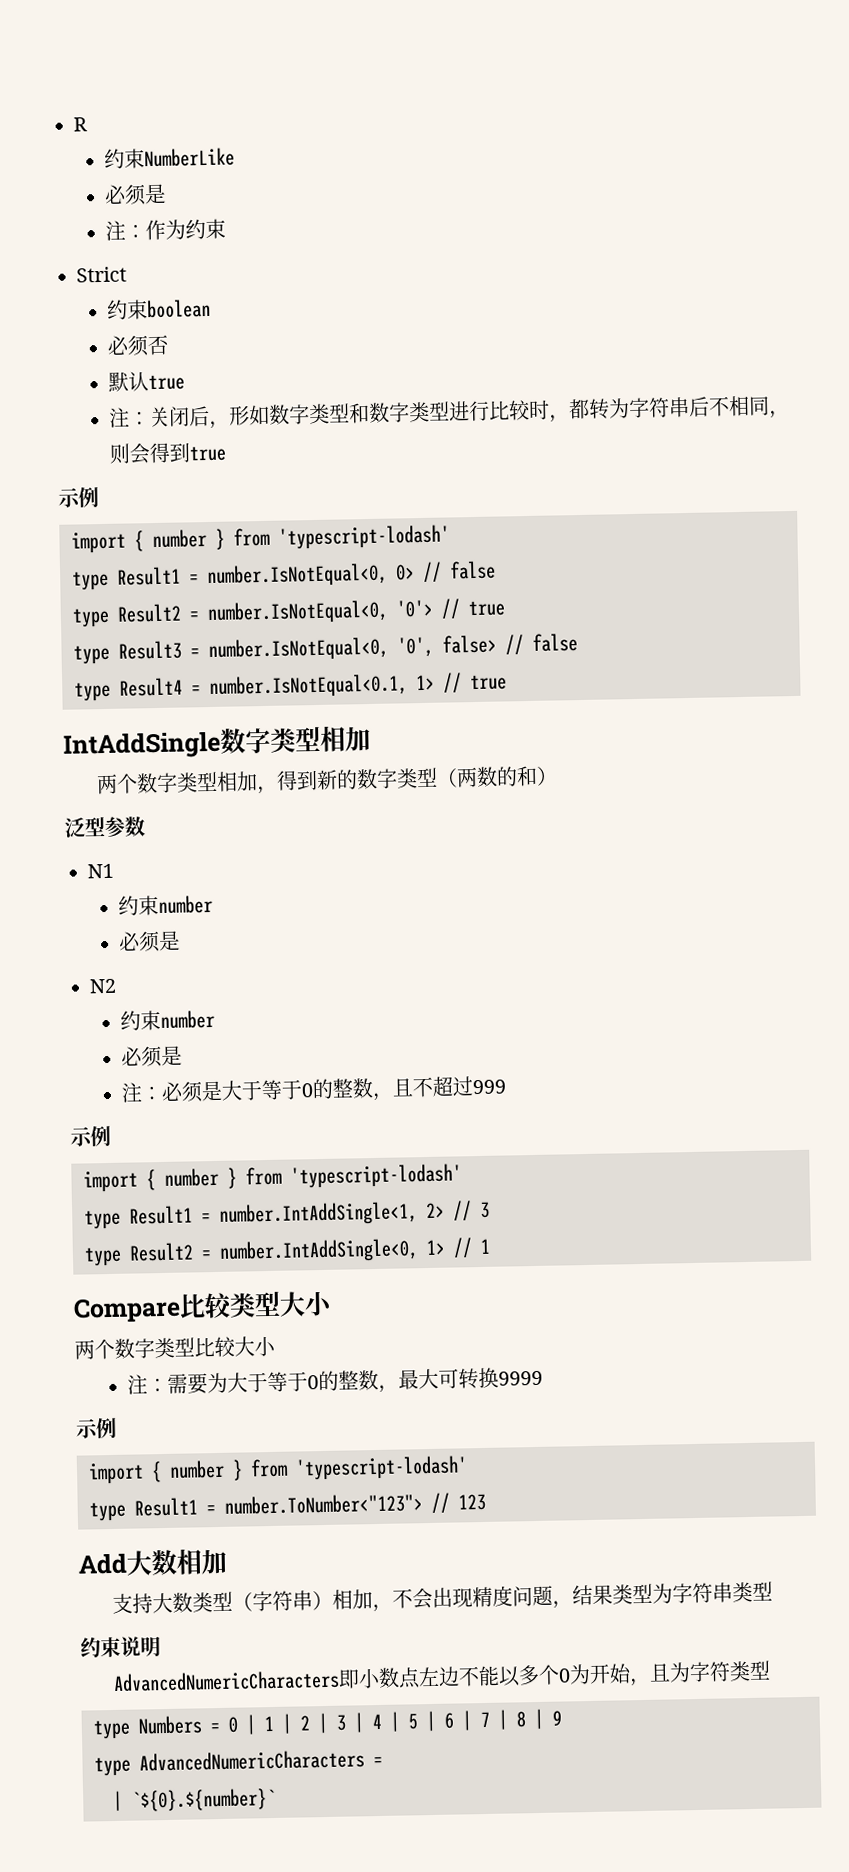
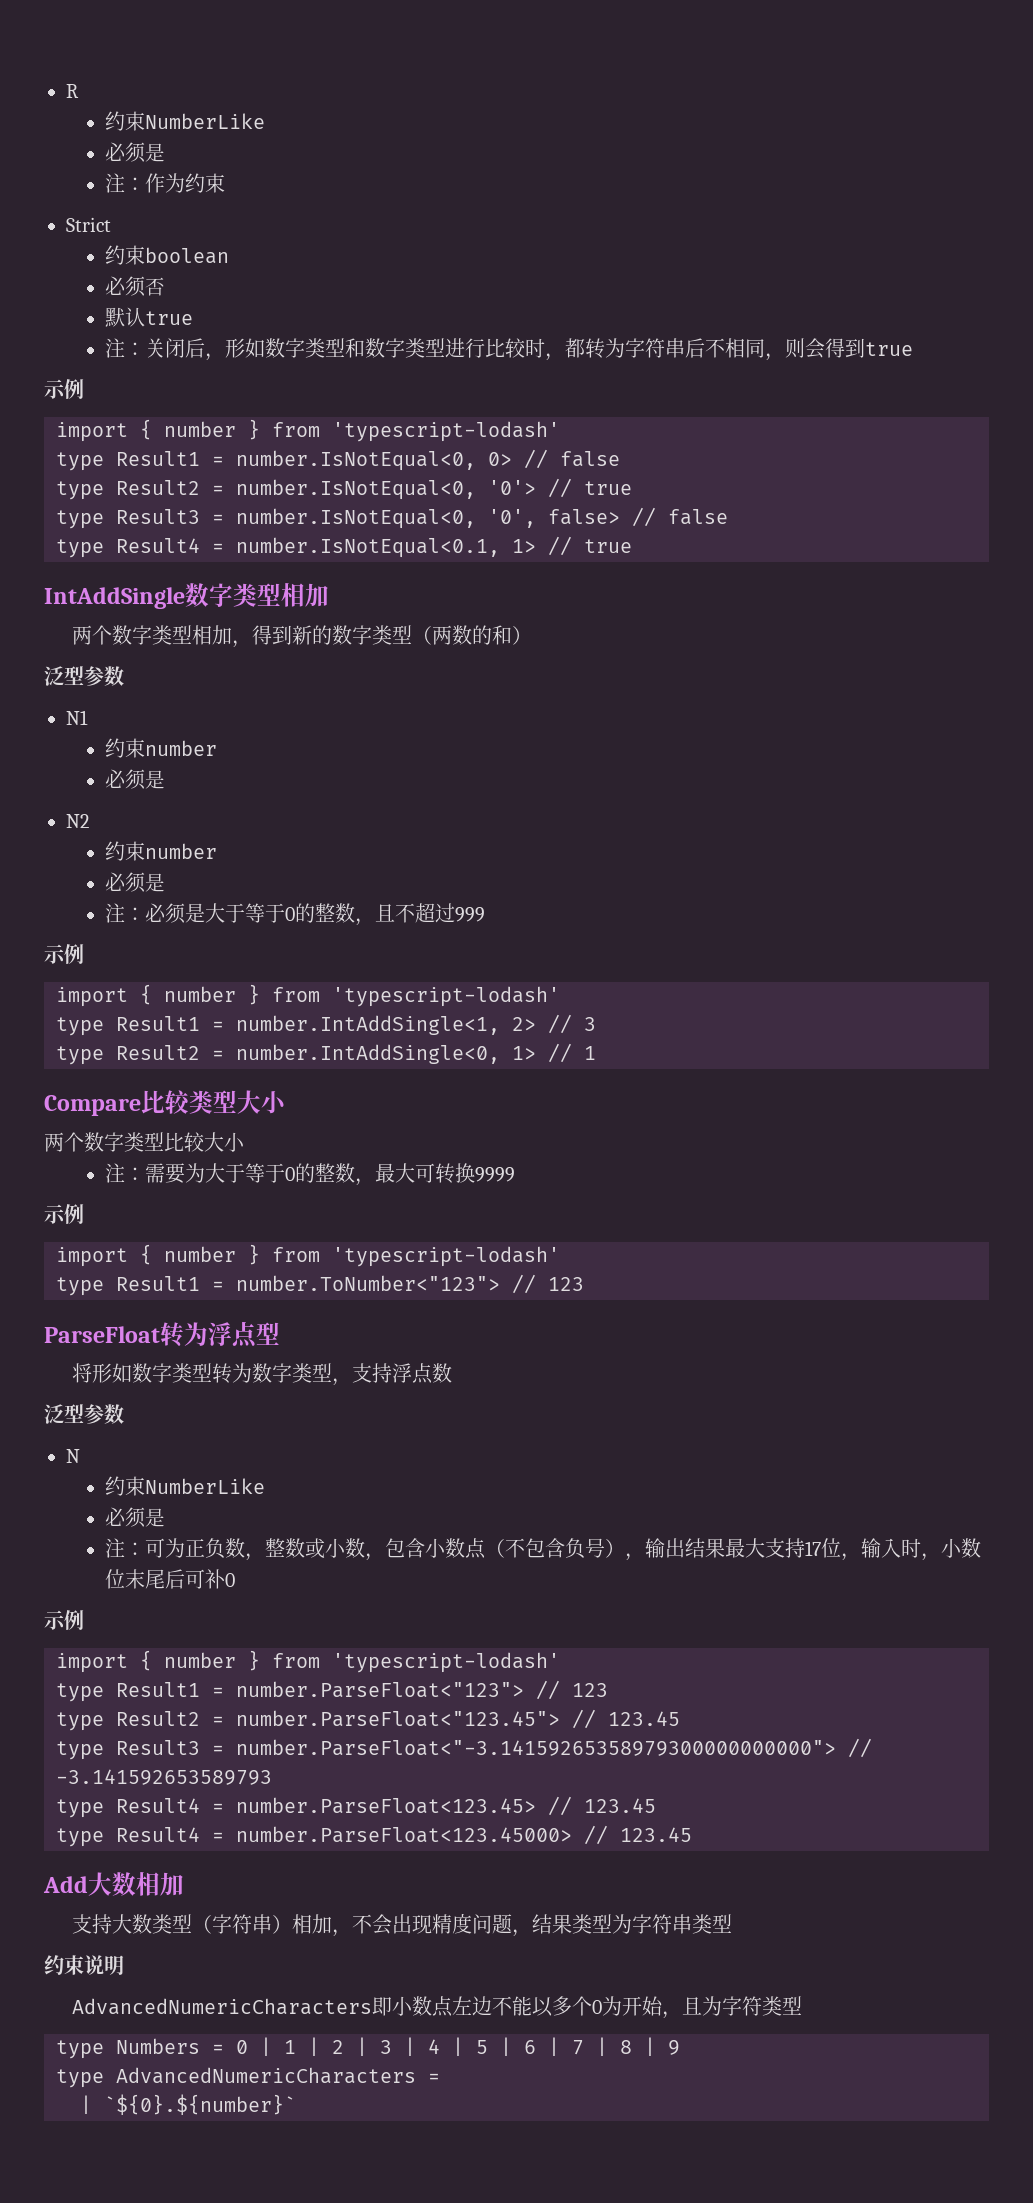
(486, 1502) none -> [44,1321,280,1348] [72,1363,453,1386] [44,1404,124,1424] [66,1449,80,1463] [105,1476,266,1496] [105,1507,166,1528] [105,1538,982,1561] [105,1569,236,1589] [44,1609,84,1630] [56,1650,560,1673] [56,1680,608,1702] [56,1709,680,1731] [56,1738,872,1760] [56,1769,272,1785] [56,1796,656,1818] [56,1825,692,1847] // ParseFloat转为浮点型 // 将形如数字类型转为数字类型，支持浮点数 // 泛型参数 // N // 约束NumberLike // 必须是 // 注：可为正负数，整数或小数，包含小数点（不包含负号），输出结果最大支持17位，输入时，小数位末尾后可补0 // 示例 // import { number } from 'typescript-lodash' // type Result1 = number.ParseFloat<"123"> // 123 // type Result2 = number.ParseFloat<"123.45"> // 123.45 // type Result3 = number.ParseFloat<"-3.14159265358979300000000000"> // -3.141592653589793 // type Result4 = number.ParseFloat<123.45> // 123.45 // type Result4 = number.ParseFloat<123.45000> // 123.45

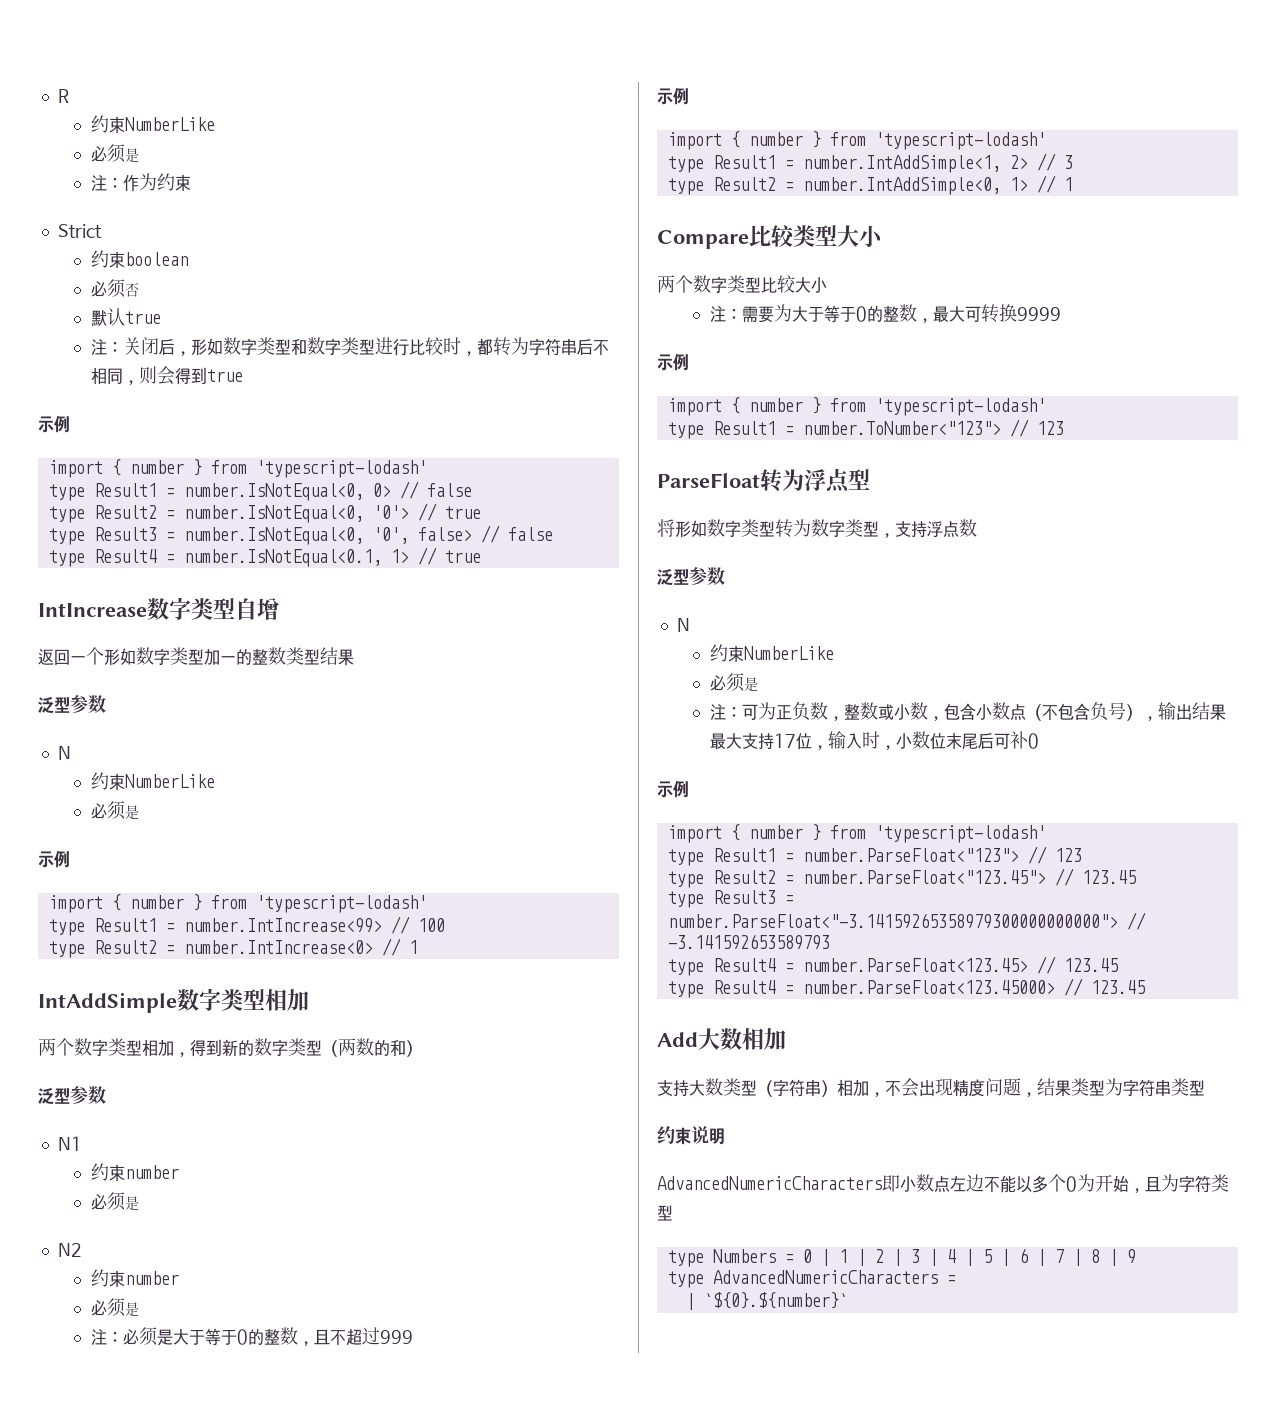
[44,587,185,609] IntAddSingle -> [38,597,279,620] [38,647,354,666] [38,695,106,713] [57,746,71,760] [90,772,215,790] [90,801,139,820] [38,850,70,868] [48,894,427,913] [48,916,445,936] [48,938,418,958] [38,992,177,1013] IntIncrease数字类型自增 // 返回一个形如数字类型加一的整数类型结果 // 泛型参数 // N // 约束NumberLike // 必须是 // 示例 // import { number } from 'typescript-lodash' // type Result1 = number.IntIncrease<99> // 100 // type Result2 = number.IntIncrease<0> // 1 // IntAddSimple
[236,1015,500,1035] number.IntAddSingle<1, -> [802,155,1001,173] number.IntAddSimple<1,
[236,1044,500,1064] number.IntAddSingle<0, -> [802,177,1001,195] number.IntAddSimple<0,

